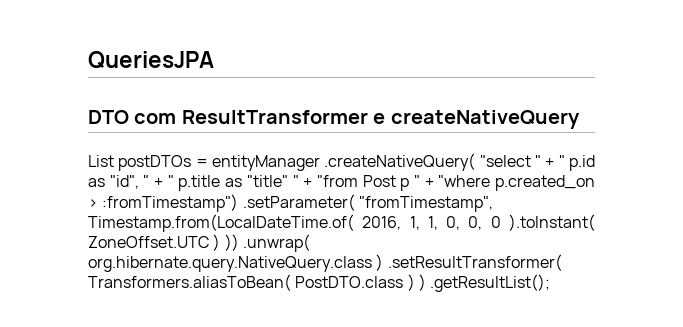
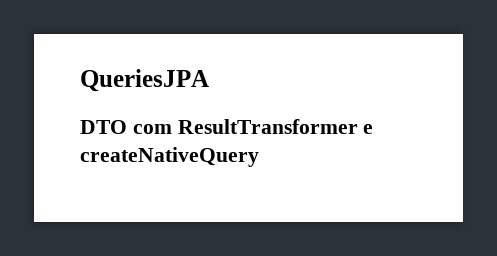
[88,153,595,171] [88,175,595,191] [88,194,493,212] [88,214,595,232] [88,234,310,252] [88,254,562,272] [88,274,551,292] // List postDTOs = entityManager .createNativeQuery( "select " + " p.id as "id", " + " p.title as "title" " + "from Post p " + "where p.created_on > :fromTimestamp") .setParameter( "fromTimestamp", Timestamp.from(LocalDateTime.of( 2016, 1, 1, 0, 0, 0 ).toInstant( ZoneOffset.UTC ) )) .unwrap( org.hibernate.query.NativeQuery.class ) .setResultTransformer( Transformers.aliasToBean( PostDTO.class ) ) .getResultList(); -> (259, 157) none

